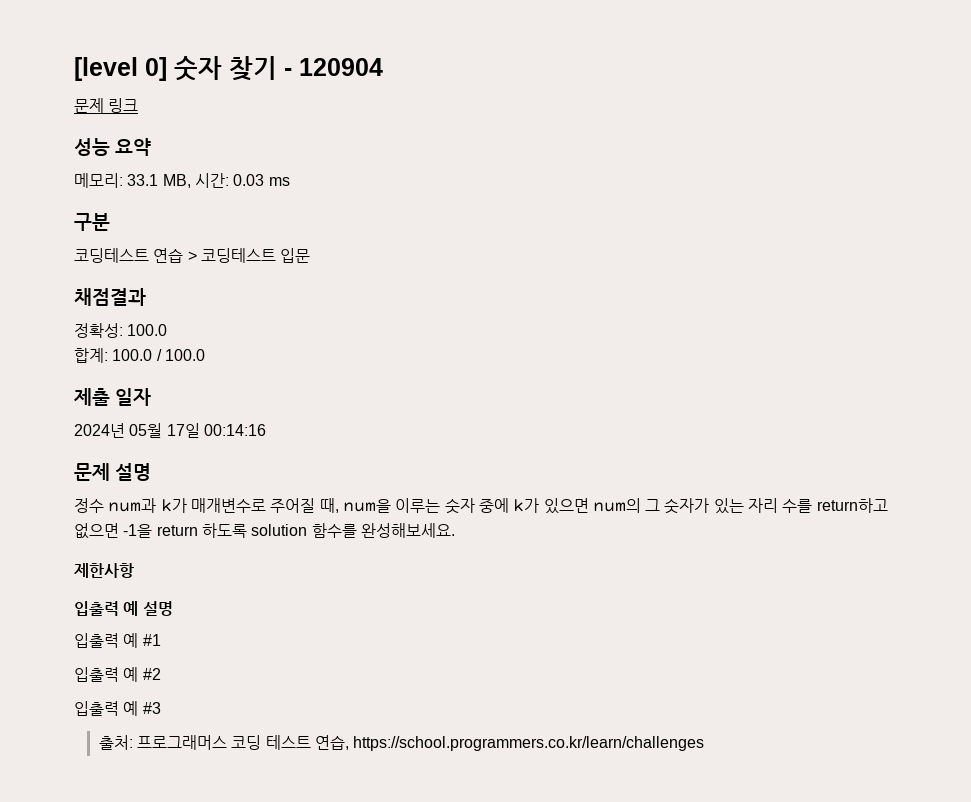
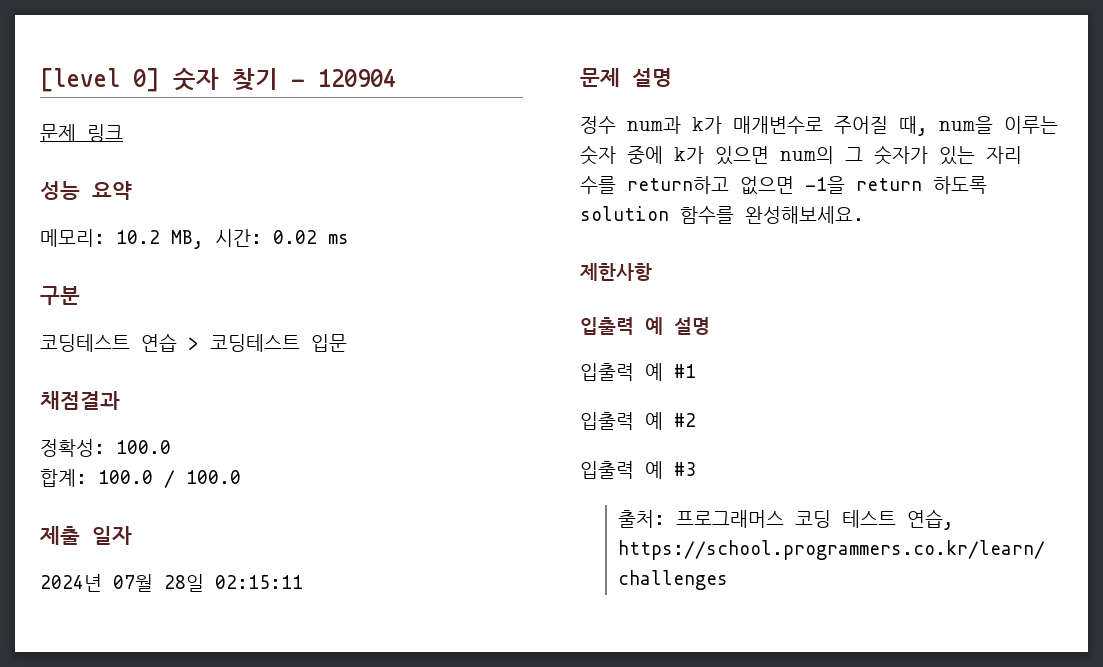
[127,174,159,186] 33.1 -> [116,230,160,244] 10.2
[233,174,265,186] 0.03 -> [273,230,317,244] 0.02
[129,423,266,438] 05월 17일 00:14:16 -> [113,574,303,592] 07월 28일 02:15:11

